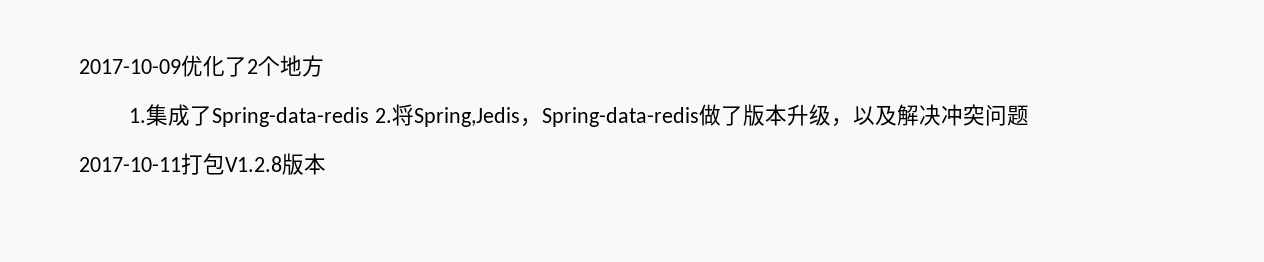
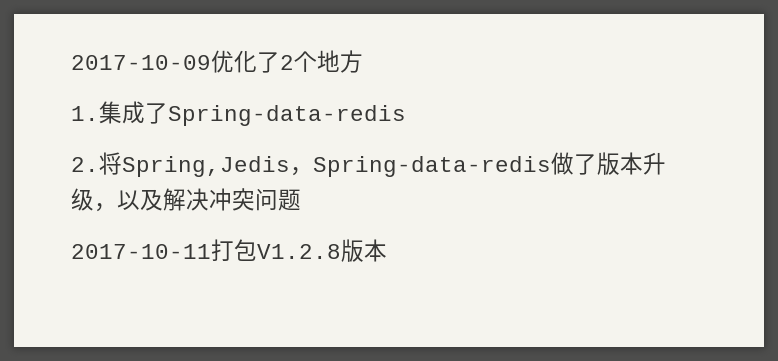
(370, 117) none -> (406, 115) //

